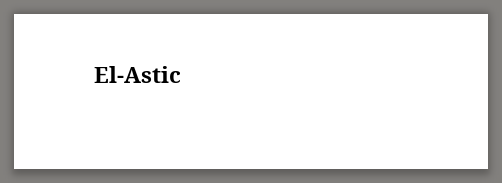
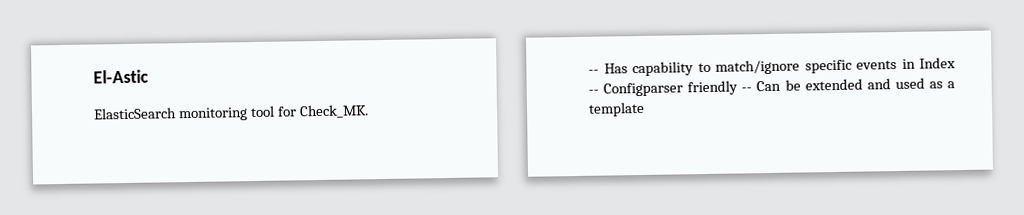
(181, 74) none -> [93,104,369,122] [588,57,956,77] [588,77,955,97] [588,101,645,117] // ElasticSearch monitoring tool for Check_MK. // -- Has capability to match/ignore specific events in Index -- Configparser friendly -- Can be extended and used as a template

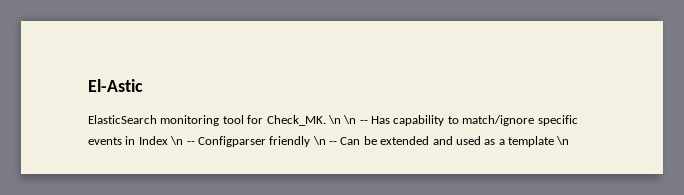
(369, 111) // -> [327,115,357,124] \n \n
(956, 63) none -> [170,136,184,145] \n
(739, 88) none -> [312,136,326,145] \n
(645, 109) none -> [556,136,570,145] \n

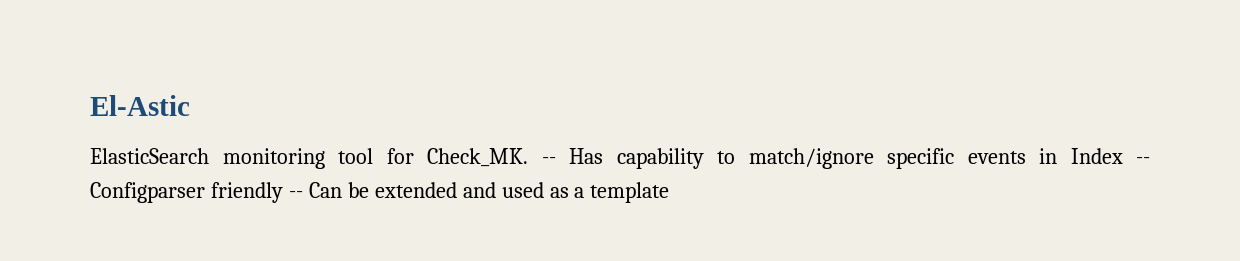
[327,115,357,124] \n \n -> (528, 157) none
[170,136,184,145] \n -> (1123, 156) none
[312,136,326,145] \n -> (283, 192) none
[556,136,570,145] \n -> (670, 192) none

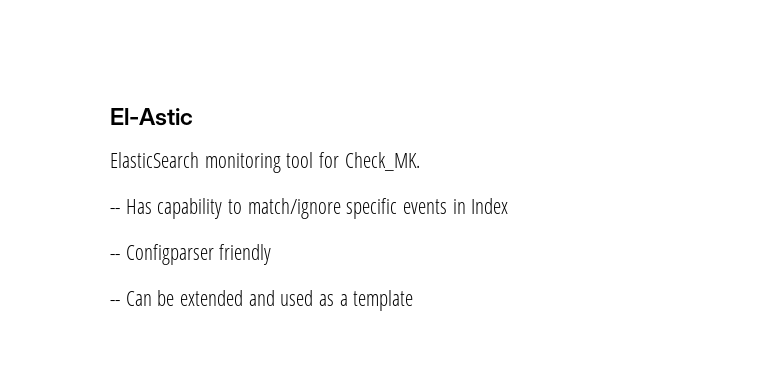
(528, 157) none -> (420, 161) //
(1123, 156) none -> (509, 206) //
(283, 192) none -> (272, 254) //

